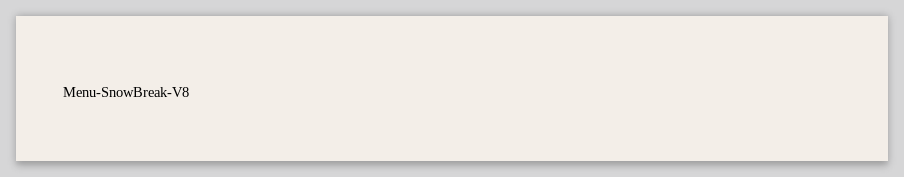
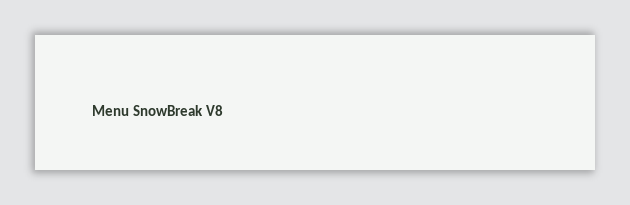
[63,87,189,97] Menu-SnowBreak-V8 -> [92,105,223,116] Menu SnowBreak V8

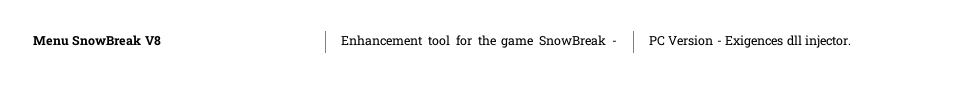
(223, 110) none -> [341,35,851,48] // Enhancement tool for the game SnowBreak - PC Version - Exigences dll injector.

